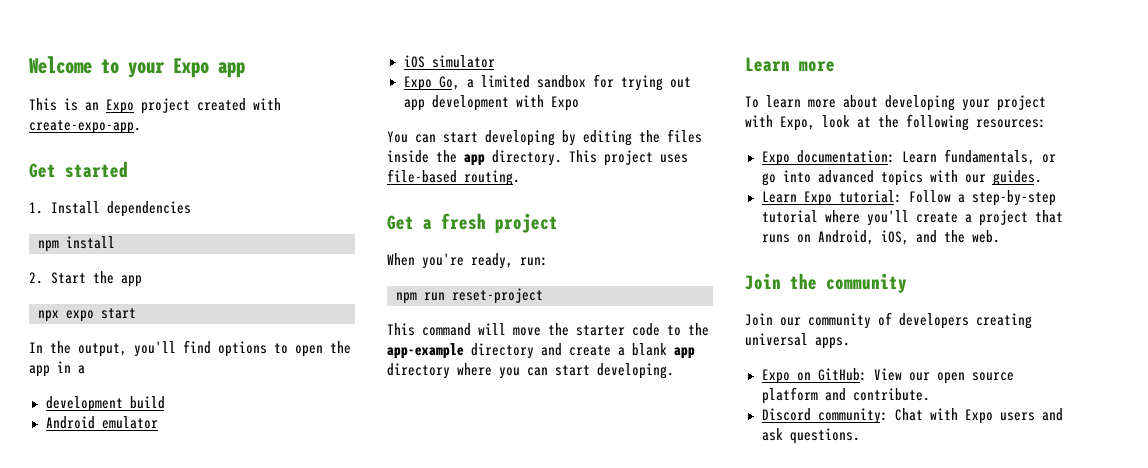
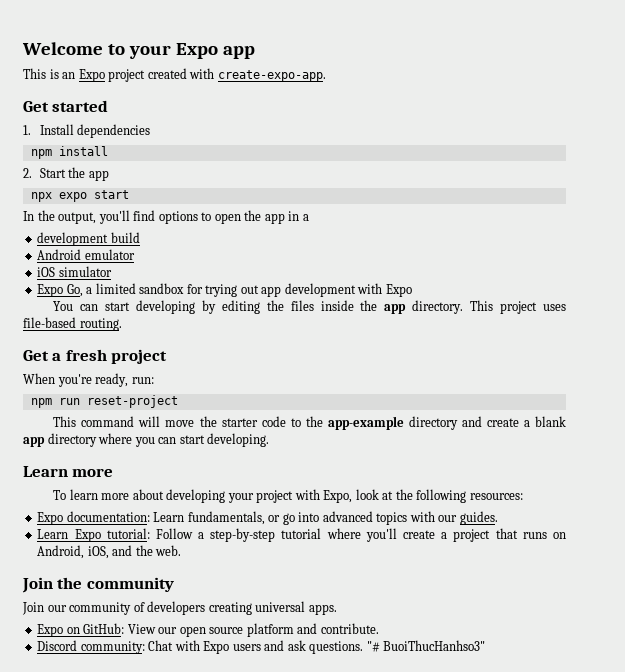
(860, 436) none -> [366,640,486,652] "# BuoiThucHanhso3"

